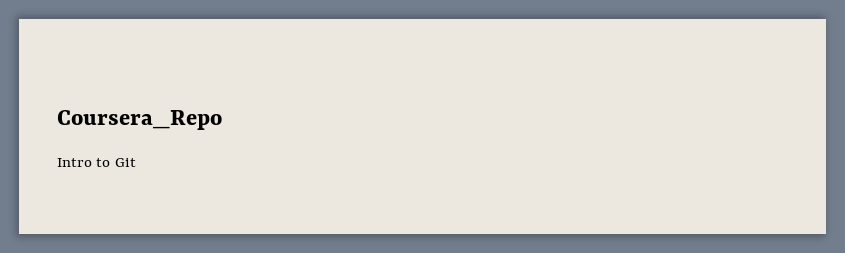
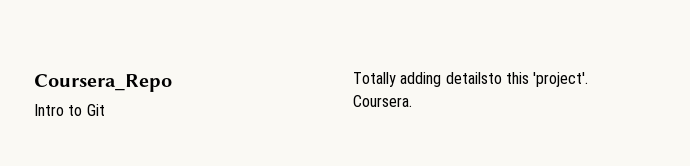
(136, 162) none -> [353,72,589,87] [353,95,412,107] // Totally adding detailsto this 'project'. Coursera.

